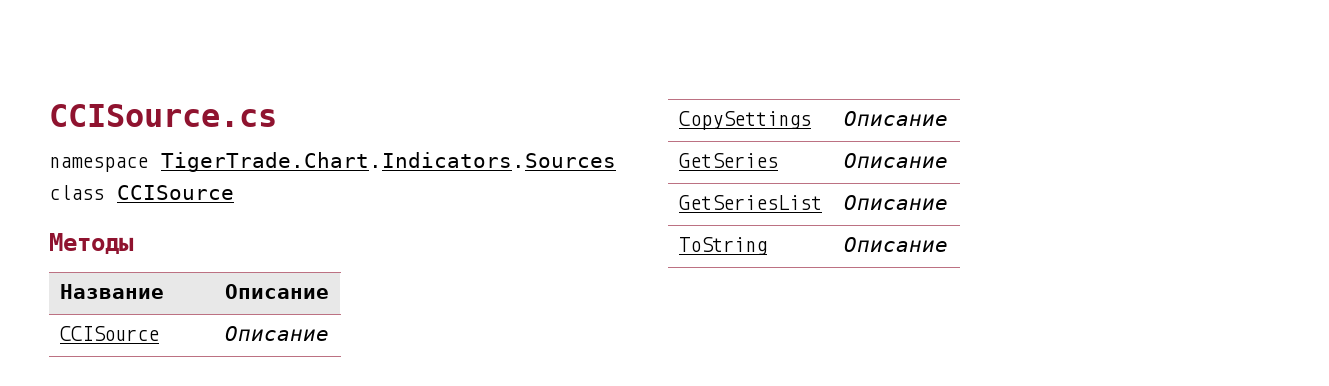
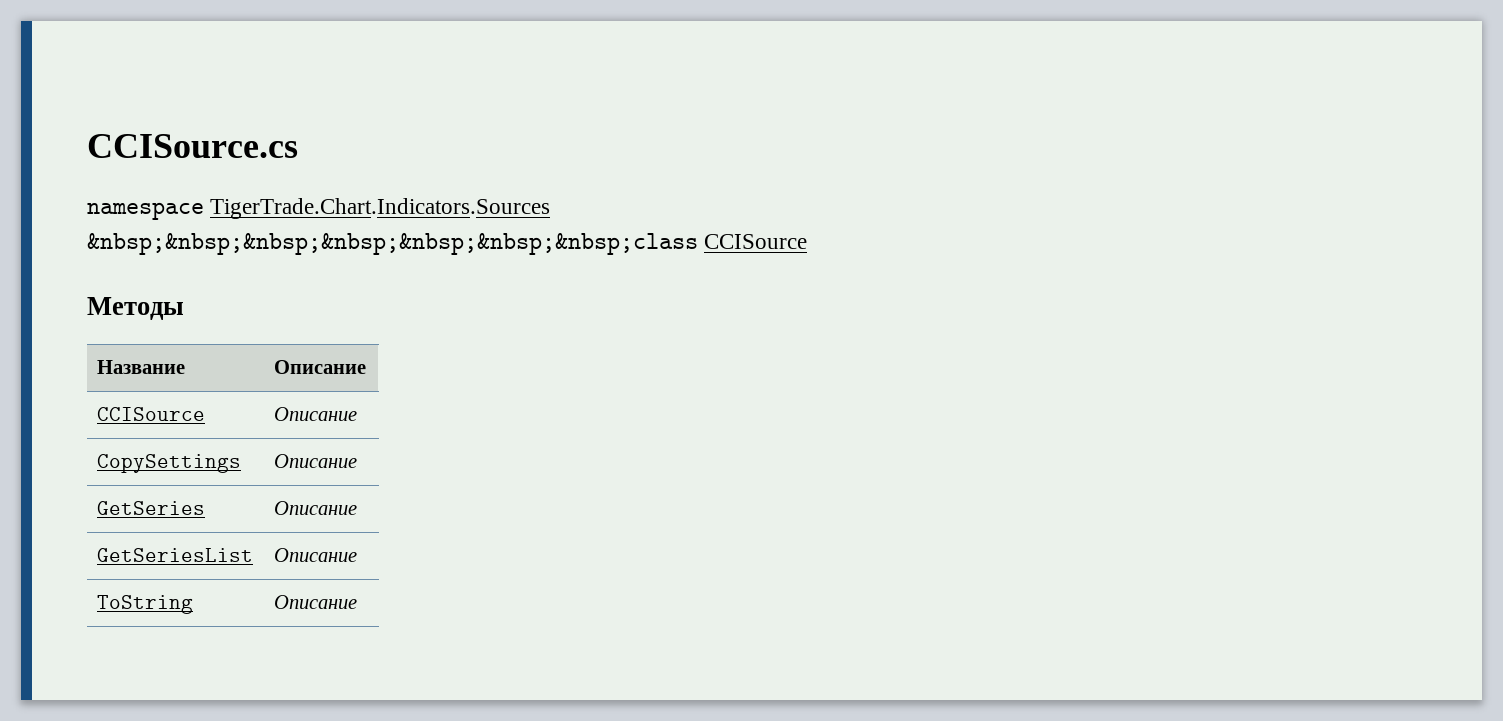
[49,185,104,200] class -> [87,233,698,255] &nbsp;&nbsp;&nbsp;&nbsp;&nbsp;&nbsp;&nbsp;class

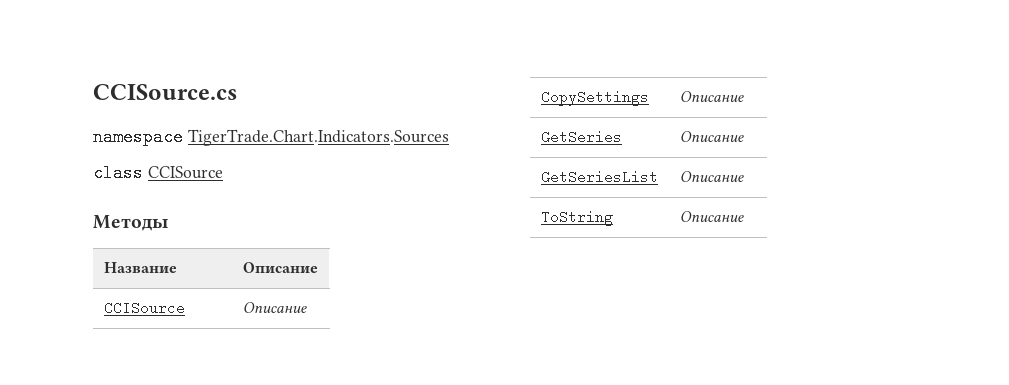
[87,233,698,255] &nbsp;&nbsp;&nbsp;&nbsp;&nbsp;&nbsp;&nbsp;class -> [93,164,143,182] class

